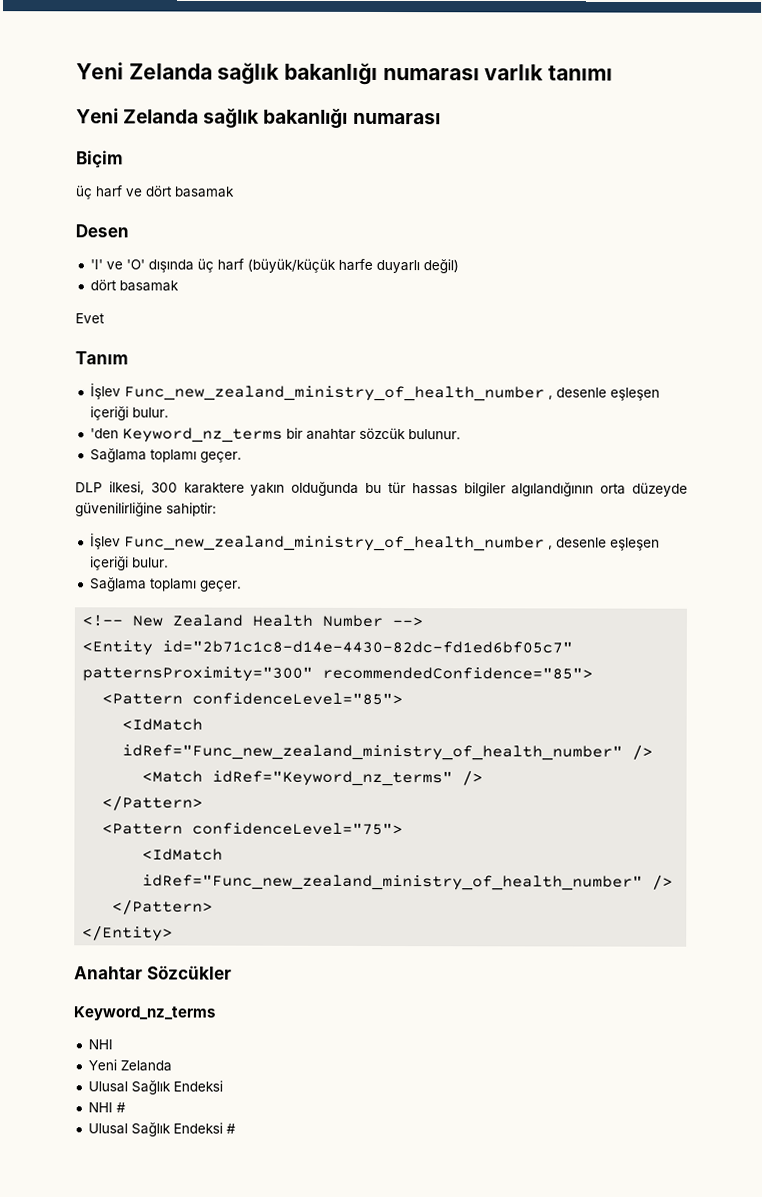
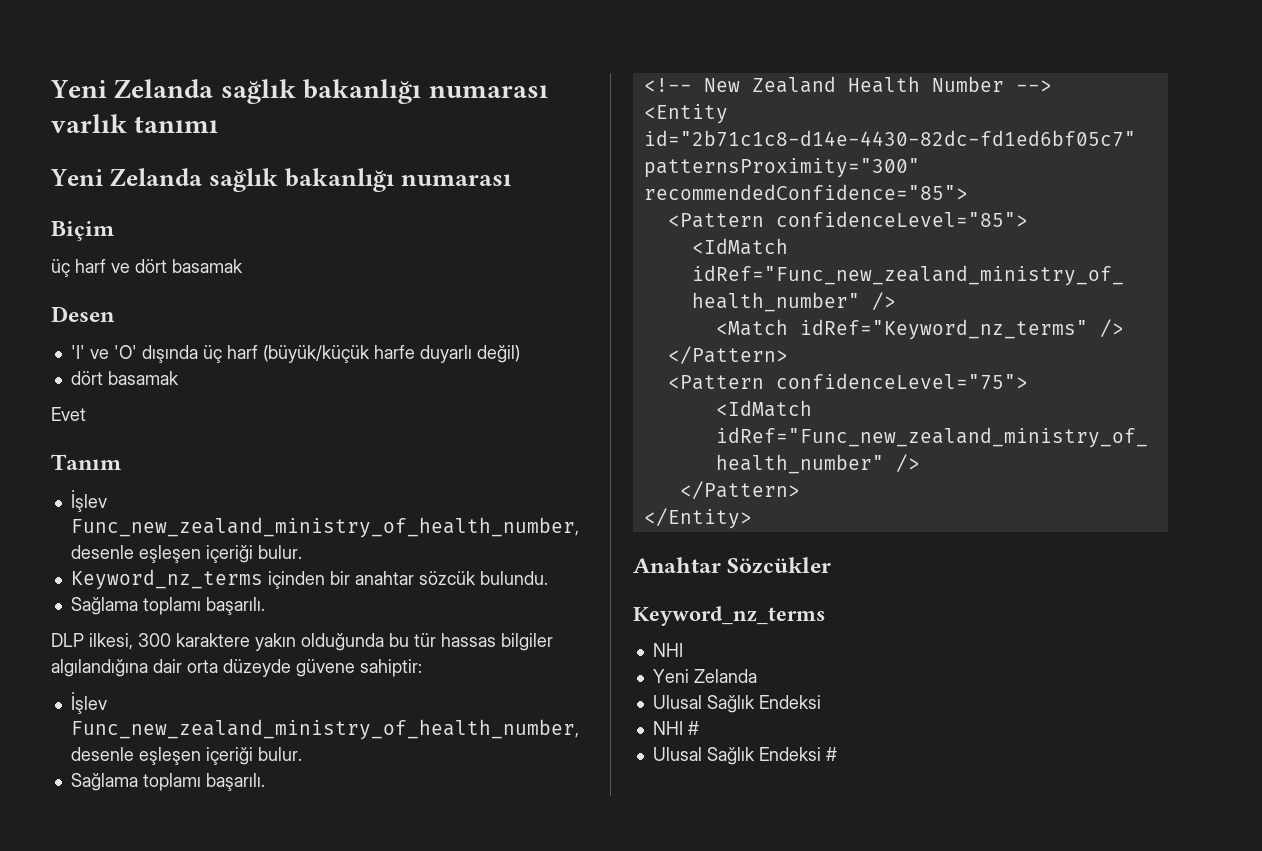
[123,385,660,402] [89,406,169,421] [89,427,283,443] Func_new_zealand_ministry_of_health_number , desenle eşleşen içeriği bulur. // 'den Keyword_nz_terms -> [70,517,579,538] [70,545,302,563] [70,569,325,590] Func_new_zealand_ministry_of_health_number, desenle eşleşen içeriği bulur. // Keyword_nz_terms içinden
[407,429,461,440] [89,448,242,463] bulunur. // Sağlama toplamı geçer. -> [479,571,548,585] [70,597,265,615] bulundu. // Sağlama toplamı başarılı.
[511,482,595,497] algılandığının -> [51,659,182,677] algılandığına dair
[75,502,163,517] güvenilirliğine -> [296,659,355,677] güvene
[123,535,553,552] Func_new_zealand_ministry_of_health_number , -> [70,719,579,740] Func_new_zealand_ministry_of_health_number,
[199,580,242,592] geçer. -> [205,773,265,791] başarılı.

